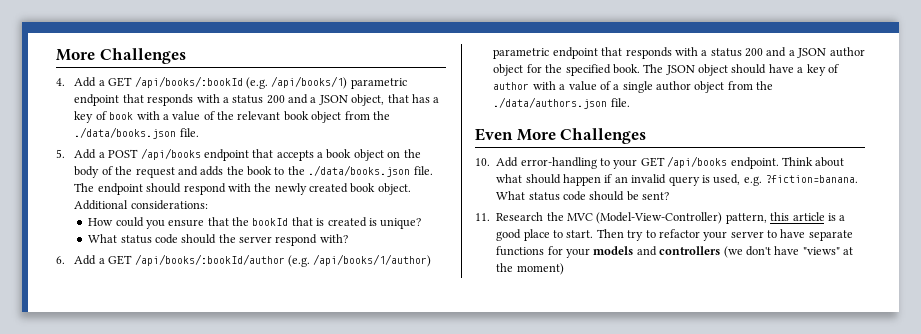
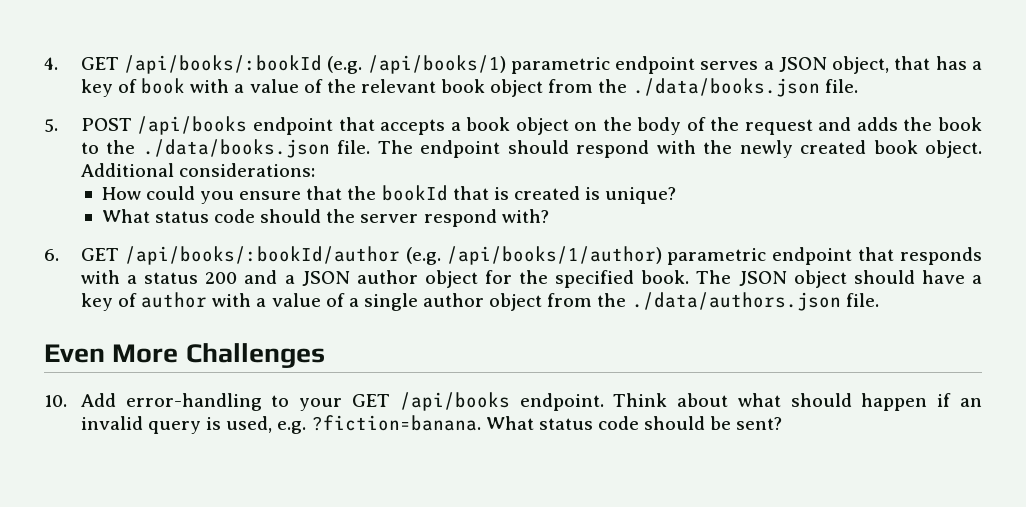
[56,48,186,64] [56,77,105,87] More Challenges // 4. Add a -> [44,57,58,70] 4.
[122,94,309,106] that responds with a status 200 and -> [700,61,759,70] serves
[74,149,105,159] Add a -> (58, 125) none
[74,255,105,265] Add a -> (59, 255) none
[475,212,846,224] [496,229,853,241] [496,246,853,258] [496,263,564,275] // 11. Research the MVC (Model-View-Controller) pattern, this article is a good place to start. Then try to refactor your server to have separate functions for your models and controllers (we don't have "views" at the moment) -> (783, 423) none

